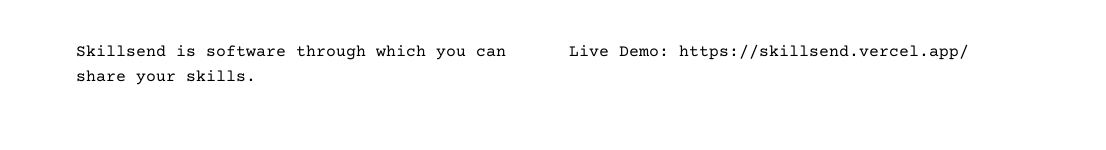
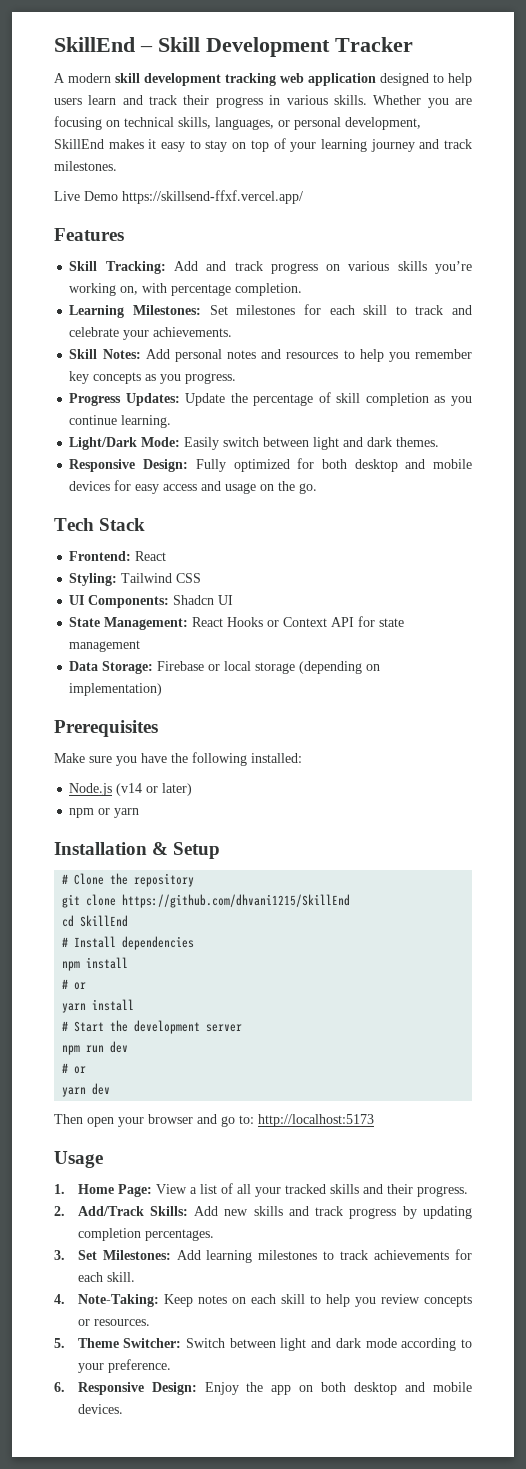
[76,45,506,60] [76,70,256,85] [569,44,969,60] Skillsend is software through which you can share your skills. // Live Demo: https://skillsend.vercel.app/ -> [54,37,413,57] [54,73,472,86] [54,95,473,108] [54,116,421,130] [54,138,472,152] [54,161,117,171] [54,190,303,204] [54,228,124,241] [69,261,472,274] [69,283,303,296] [69,304,472,318] [69,327,233,340] [69,349,473,362] [69,371,237,384] [69,392,473,406] [69,415,172,428] [69,437,440,450] [69,458,472,472] [69,480,318,494] [54,518,146,531] [69,551,167,561] [69,573,202,586] [69,595,234,608] [69,616,405,630] [69,640,141,652] [69,661,381,674] [69,683,163,696] [54,720,158,737] [54,752,302,766] [69,783,193,796] [69,808,140,818] [54,842,221,859] [62,873,195,887] [62,894,351,908] [62,915,129,927] [62,936,195,950] [62,957,129,971] [62,979,87,990] [62,999,135,1013] [62,1020,243,1034] [62,1041,129,1055] [62,1063,87,1074] [62,1083,111,1097] [54,1114,374,1127] [54,1151,103,1168] [54,1183,468,1197] [54,1206,473,1219] [77,1228,214,1241] [54,1249,473,1263] [77,1272,135,1282] [54,1294,472,1307] [77,1319,150,1326] [54,1338,472,1351] [77,1359,171,1373] [54,1382,472,1395] [77,1404,123,1414] SkillEnd – Skill Development Tracker // A modern skill development tracking web application designed to help users learn and track their progress in various skills. Whether you are focusing on technical skills, languages, or personal development, SkillEnd makes it easy to stay on top of your learning journey and track milestones. // Live Demo https://skillsend-ffxf.vercel.app/ // Features // Skill Tracking: Add and track progress on various skills you’re working on, with percentage completion. // Learning Milestones: Set milestones for each skill to track and celebrate your achievements. // Skill Notes: Add personal notes and resources to help you remember key concepts as you progress. // Progress Updates: Update the percentage of skill completion as you continue learning. // Light/Dark Mode: Easily switch between light and dark themes. // Responsive Design: Fully optimized for both desktop and mobile devices for easy access and usage on the go. // Tech Stack // Frontend: React // Styling: Tailwind CSS // UI Components: Shadcn UI // State Management: React Hooks or Context API for state management // Data Storage: Firebase or local storage (depending on implementation) // Prerequisites // Make sure you have the following installed: // Node.js (v14 or later) // npm or yarn // Installation & Setup // # Clone the repository // git clone https://github.com/dhvani1215/SkillEnd // cd SkillEnd // # Install dependencies // npm install // # or // yarn install // # Start the development server // npm run dev // # or // yarn dev // Then open your browser and go to: http://localhost:5173 // Usage // 1. Home Page: View a list of all your tracked skills and their progress. // 2. Add/Track Skills: Add new skills and track progress by updating completion percentages. // 3. Set Milestones: Add learning milestones to track achievements for each skill. // 4. Note-Taking: Keep notes on each skill to help you review concepts or resources. // 5. Theme Switcher: Switch between light and dark mode according to your preference. // 6. Responsive Design: Enjoy the app on both desktop and mobile devices.

